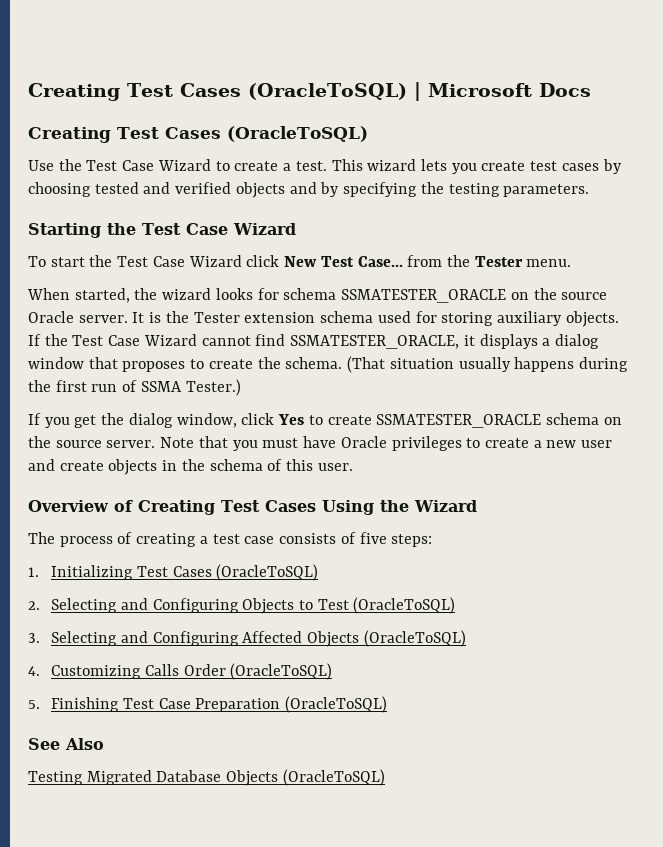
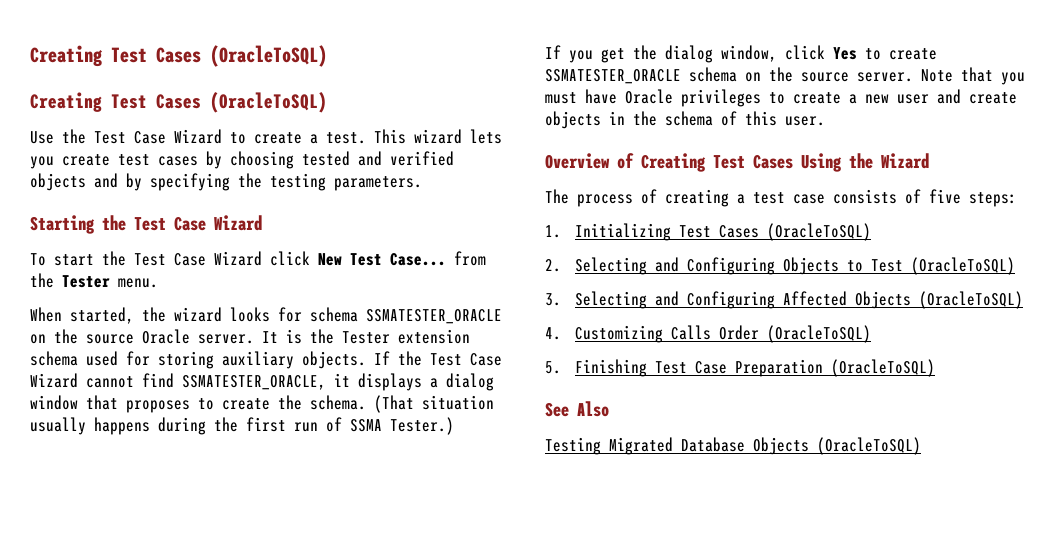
[28,82,591,101] Creating Test Cases (OracleToSQL) | Microsoft Docs -> [30,45,327,67] Creating Test Cases (OracleToSQL)

